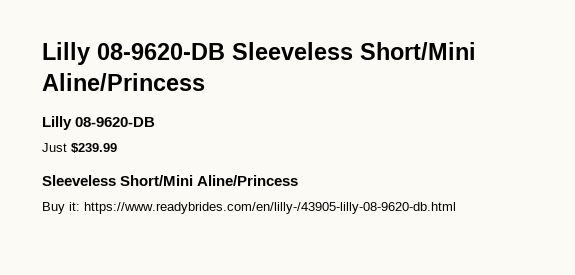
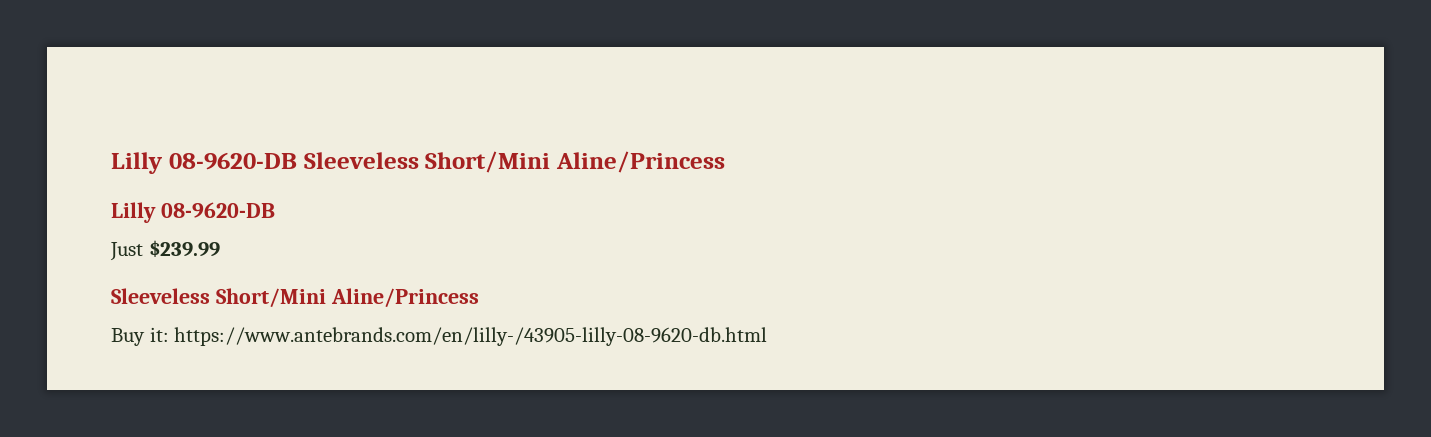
[84,202,456,214] https://www.readybrides.com/en/lilly-/43905-lilly-08-9620-db.html -> [174,327,768,346] https://www.antebrands.com/en/lilly-/43905-lilly-08-9620-db.html

